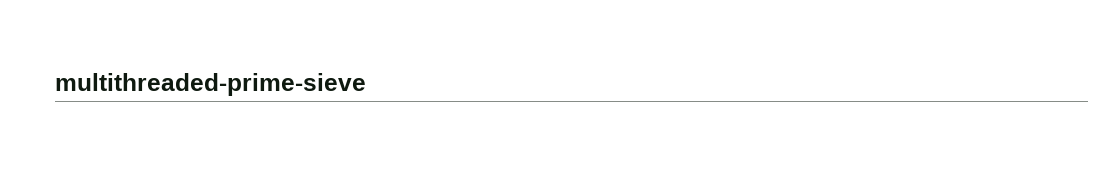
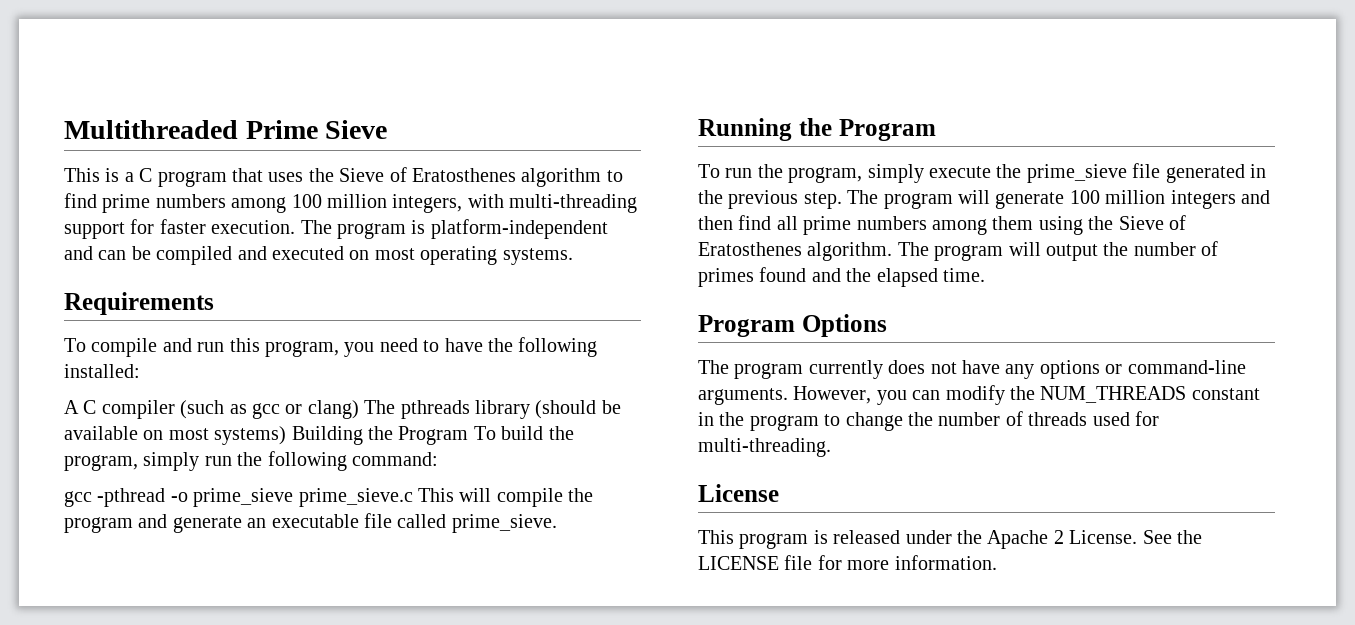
[55,73,366,96] multithreaded-prime-sieve -> [64,120,388,139] [64,167,623,187] [64,193,638,213] [64,219,608,239] [64,246,573,265] [64,292,214,315] [64,337,598,357] [64,364,140,378] [64,400,621,419] [64,426,574,445] [64,451,438,471] [64,488,594,507] [64,513,557,533] [698,118,936,141] [698,163,1266,183] [698,190,1270,209] [698,215,1186,235] [698,241,1219,261] [698,267,985,287] [698,314,887,337] [698,360,1246,379] [698,385,1260,405] [698,411,1159,431] [698,438,831,457] [698,484,779,502] [698,530,1202,549] [698,555,997,570] Multithreaded Prime Sieve // This is a C program that uses the Sieve of Eratosthenes algorithm to find prime numbers among 100 million integers, with multi-threading support for faster execution. The program is platform-independent and can be compiled and executed on most operating systems. // Requirements // To compile and run this program, you need to have the following installed: // A C compiler (such as gcc or clang) The pthreads library (should be available on most systems) Building the Program To build the program, simply run the following command: // gcc -pthread -o prime_sieve prime_sieve.c This will compile the program and generate an executable file called prime_sieve. // Running the Program // To run the program, simply execute the prime_sieve file generated in the previous step. The program will generate 100 million integers and then find all prime numbers among them using the Sieve of Eratosthenes algorithm. The program will output the number of primes found and the elapsed time. // Program Options // The program currently does not have any options or command-line arguments. However, you can modify the NUM_THREADS constant in the program to change the number of threads used for multi-threading. // License // This program is released under the Apache 2 License. See the LICENSE file for more information.

